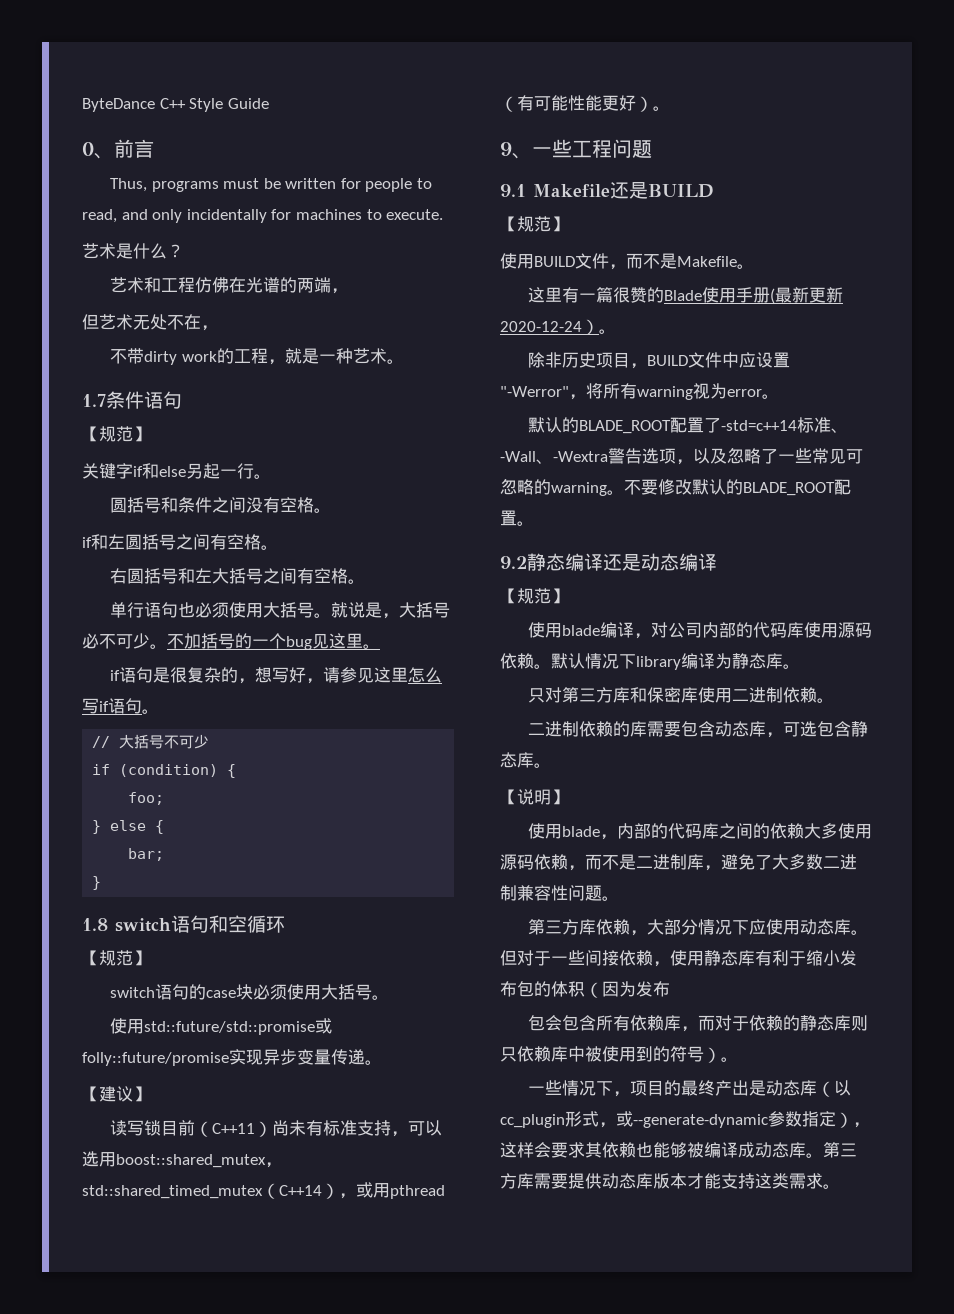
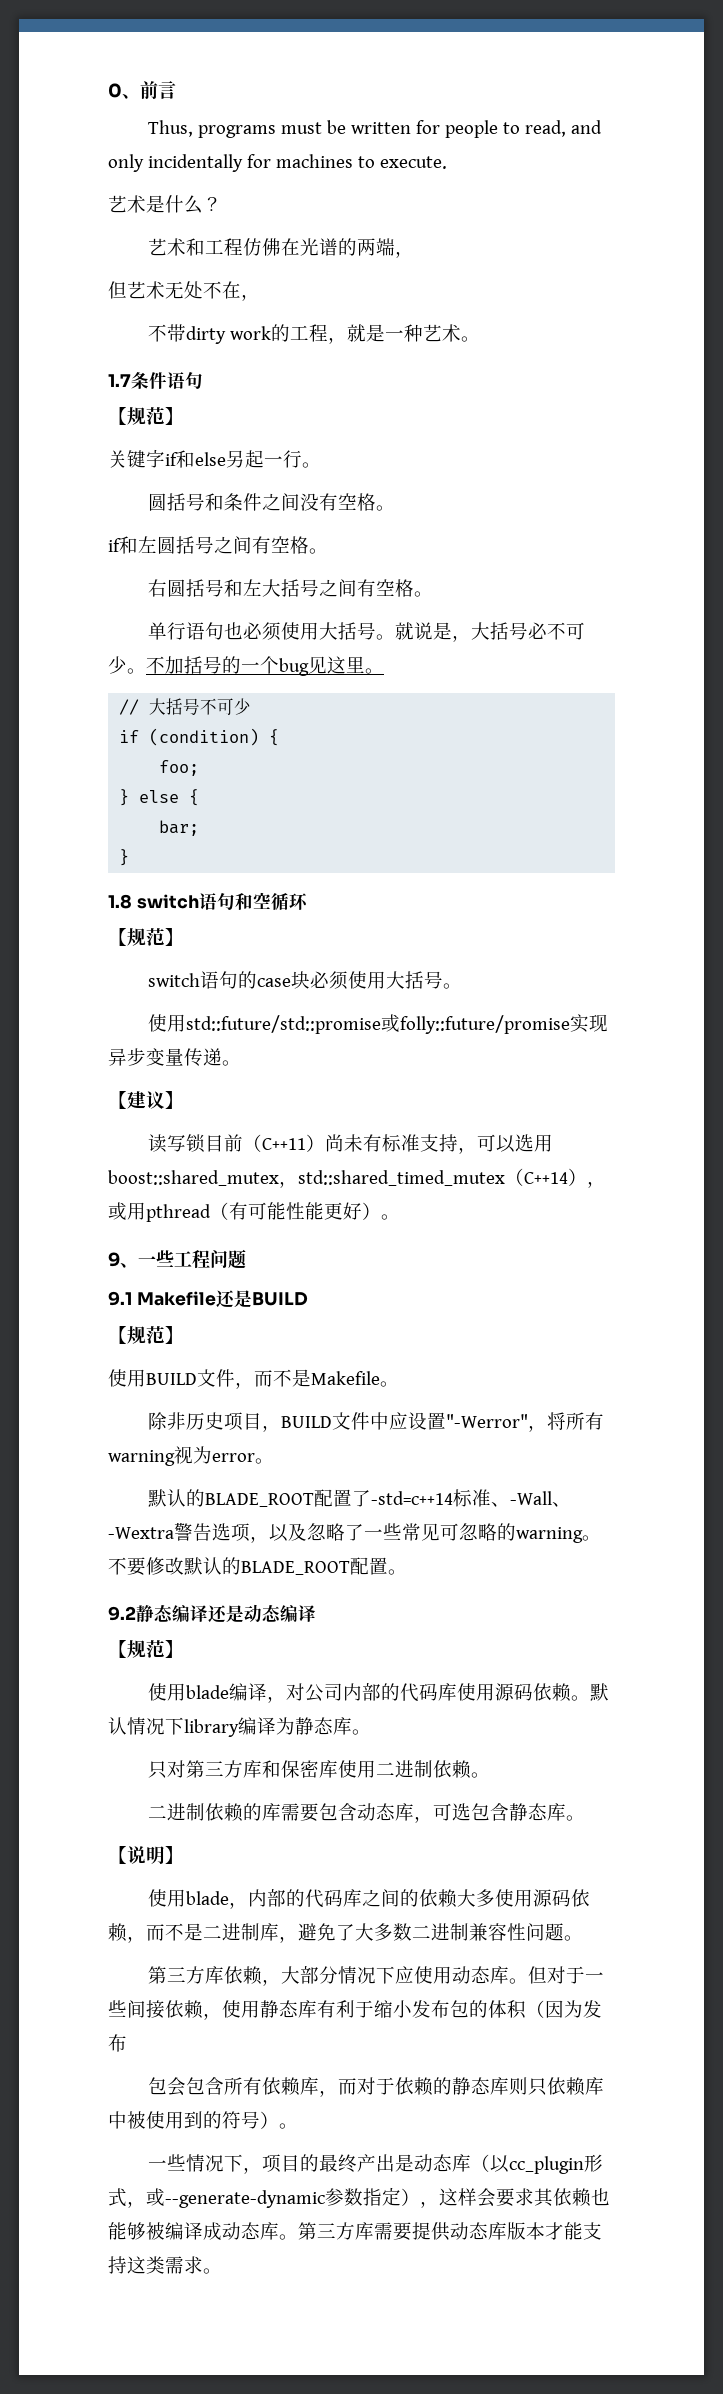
[82,98,269,112] ByteDance C++ Style Guide // -> (108, 90) none
[109,667,442,684] [82,698,159,714] // if语句是很复杂的，想写好，请参见这里怎么写if语句。 -> (384, 671) none
[527,287,843,304] [500,319,616,335] // 这里有一篇很赞的Blade使用手册(最新更新2020-12-24）。 -> (399, 1384) none

